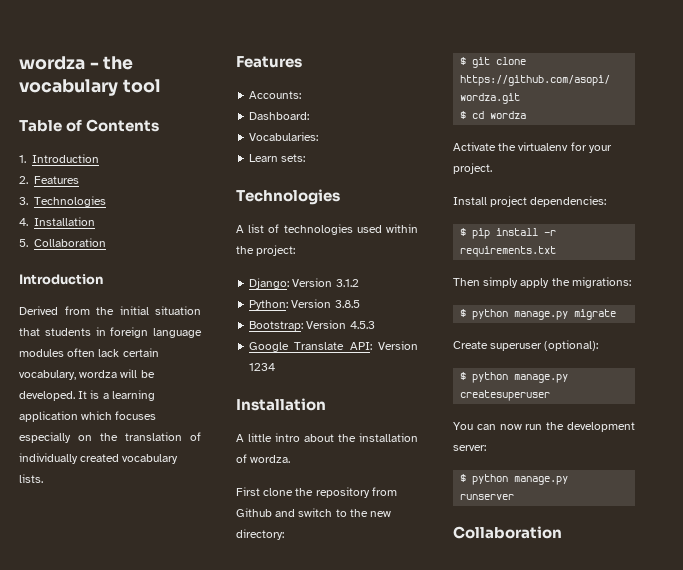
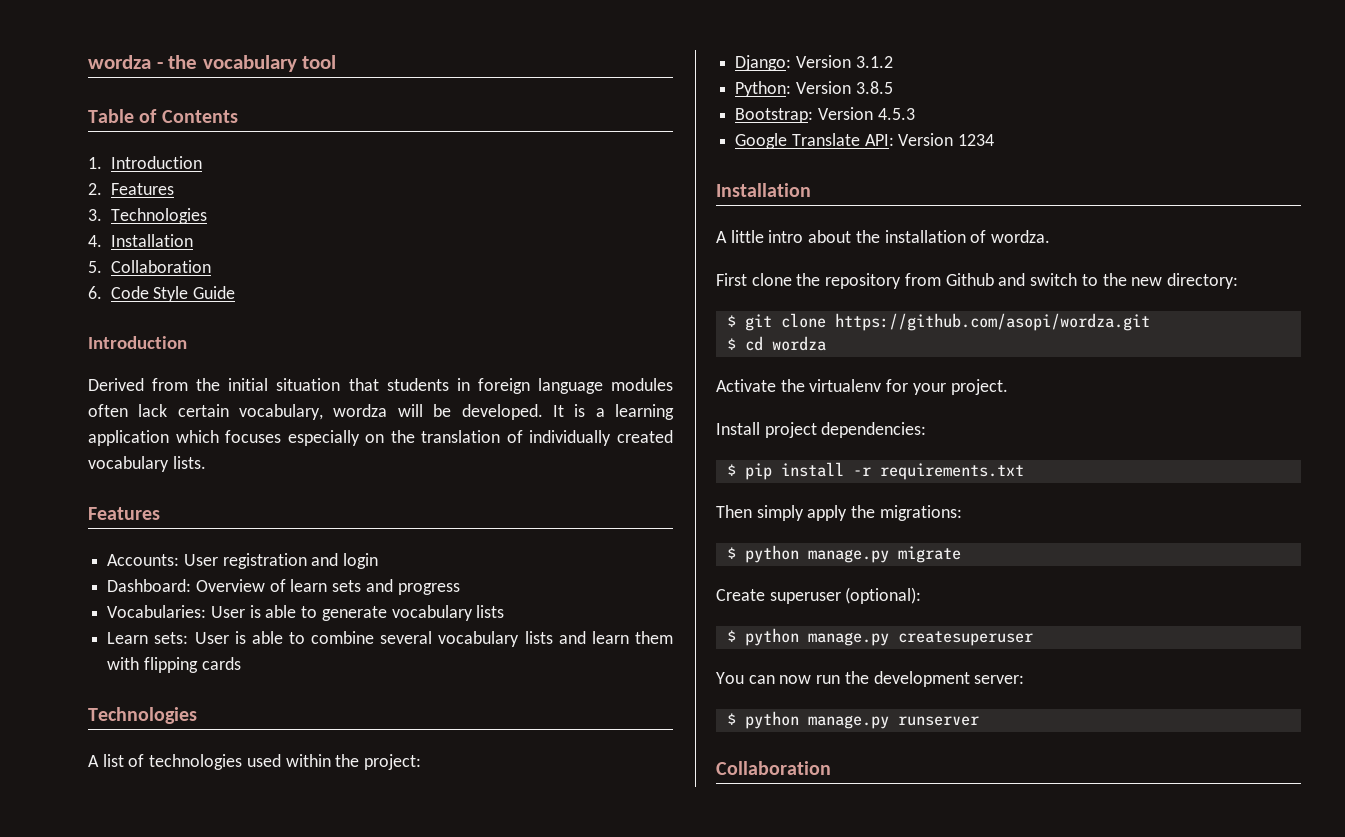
(106, 242) none -> [88,286,236,302] // 6. Code Style Guide
[249,112,310,120] [249,132,319,141] [249,154,306,162] // Dashboard: // Vocabularies: // Learn sets: -> [183,553,379,569] [107,579,460,595] [107,605,505,621] [107,631,673,647] [107,657,241,673] User registration and login // Dashboard: Overview of learn sets and progress // Vocabularies: User is able to generate vocabulary lists // Learn sets: User is able to combine several vocabulary lists and learn them with flipping cards

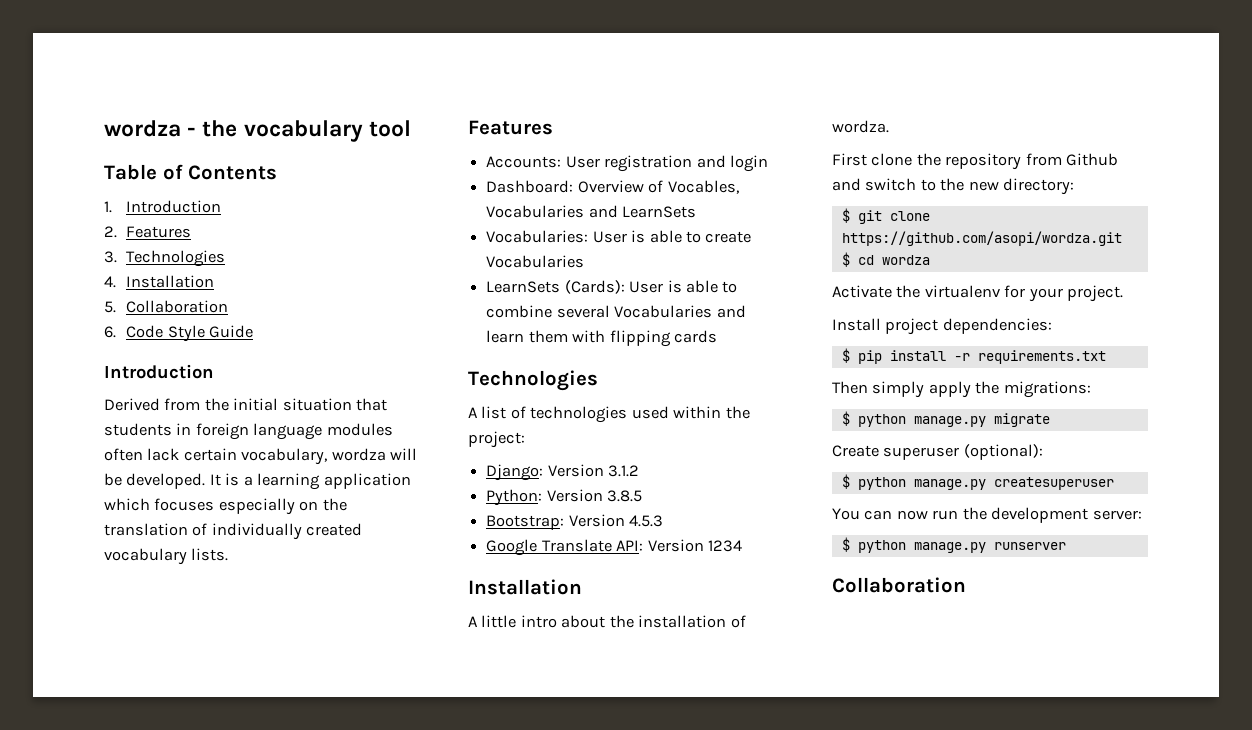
[290,579,460,595] learn sets and progress -> [667,180,739,194] [486,205,697,218] Vocables, Vocabularies and LearnSets
[321,605,505,621] [107,632,189,644] generate vocabulary lists // Learn sets: -> [705,231,752,243] [486,255,585,268] [486,280,625,294] create Vocabularies // LearnSets (Cards):
[438,631,553,647] vocabulary lists -> [614,305,713,318] Vocabularies

